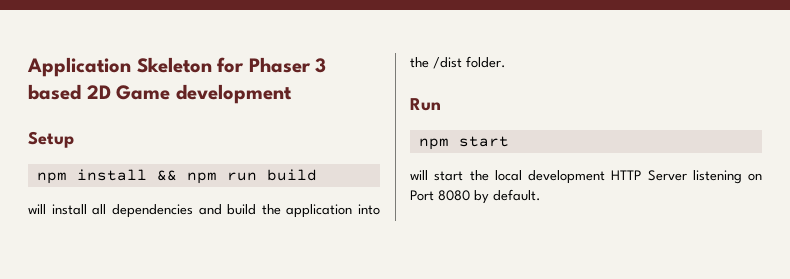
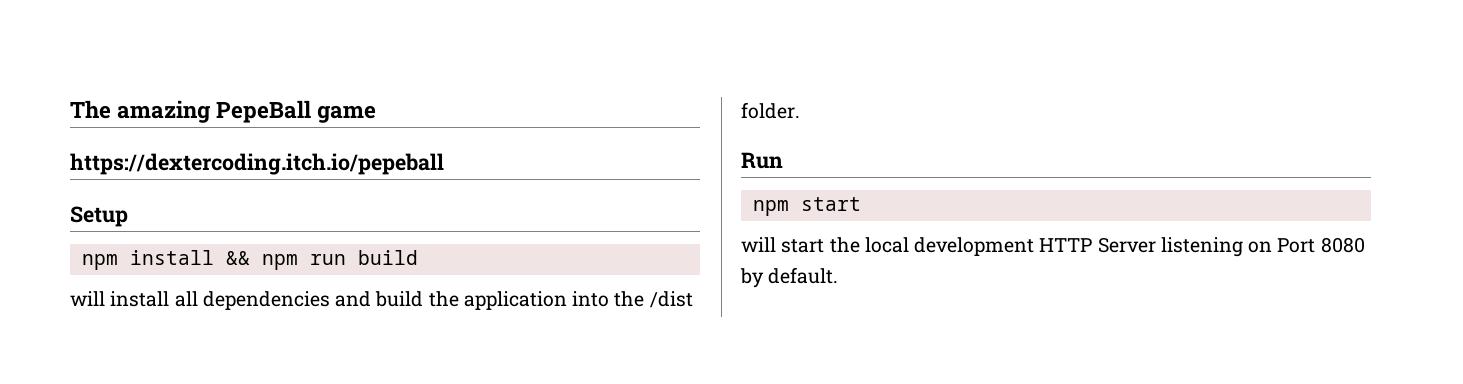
[27,57,327,77] [28,84,292,104] Application Skeleton for Phaser 3 based 2D Game development -> [70,100,377,123] [70,153,444,175] The amazing PepeBall game // https://dextercoding.itch.io/pepeball

